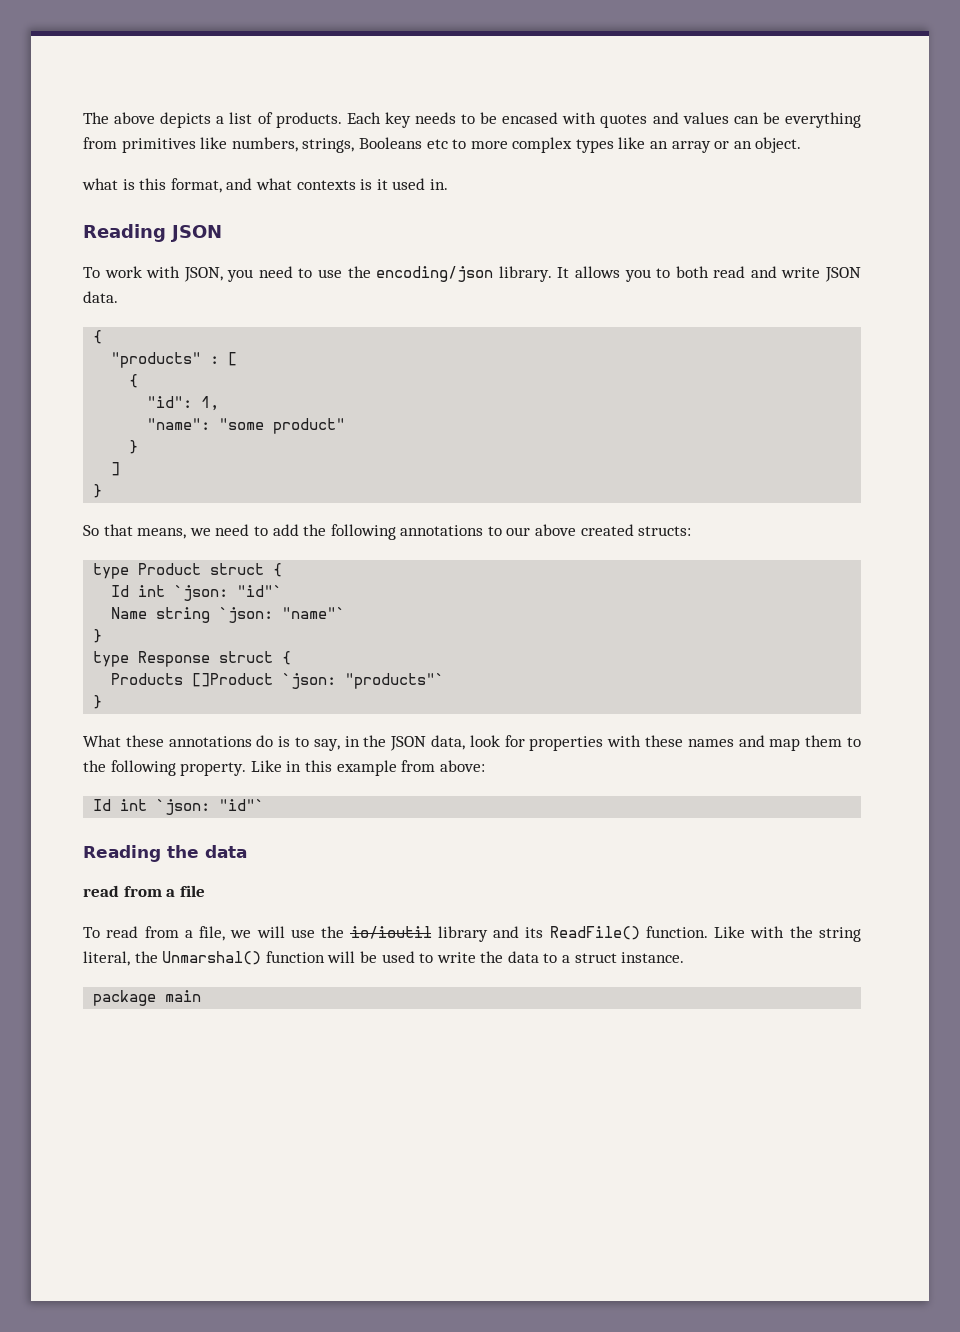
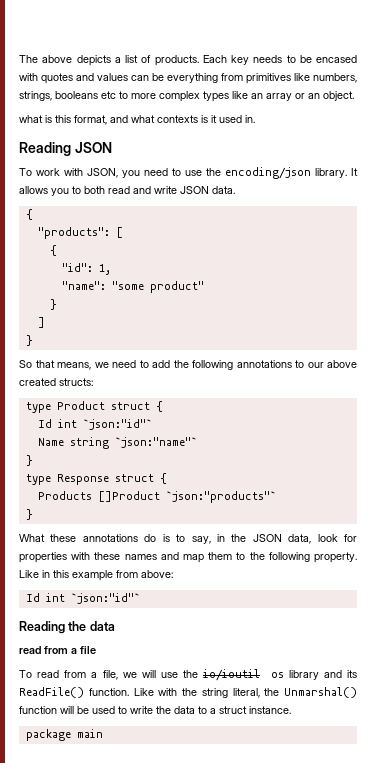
[358,137,422,149] Booleans -> [55,91,98,99] booleans
[111,352,220,368] "products" : -> [37,227,110,239] "products":
[174,585,283,601] `json: "id"` -> [82,419,152,430] `json:"id"`
[219,607,346,623] `json: "name"` -> [114,437,197,448] `json:"name"`
[282,673,445,689] `json: "products"` -> [165,491,276,503] `json:"products"`
[156,799,265,815] `json: "id"` -> [70,593,140,604] `json:"id"`
(432, 932) none -> [270,672,284,678] os

